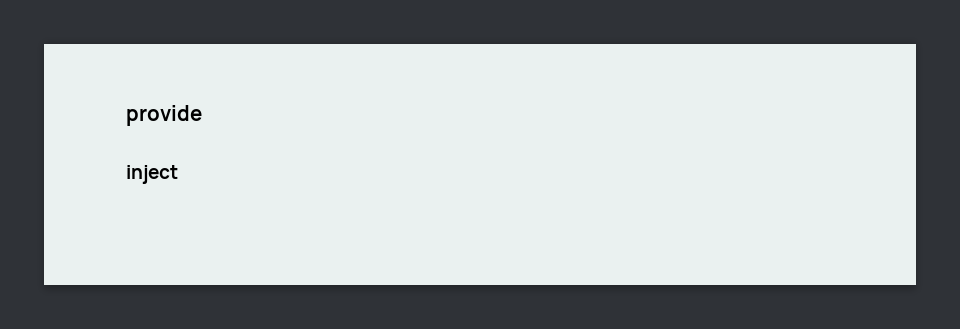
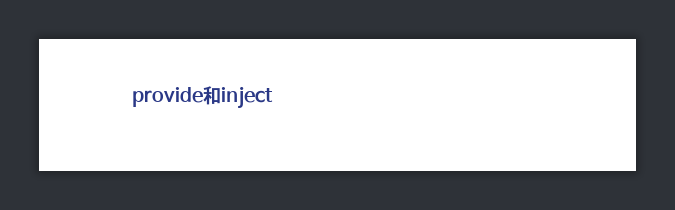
(202, 115) // -> [203,86,221,105] 和

